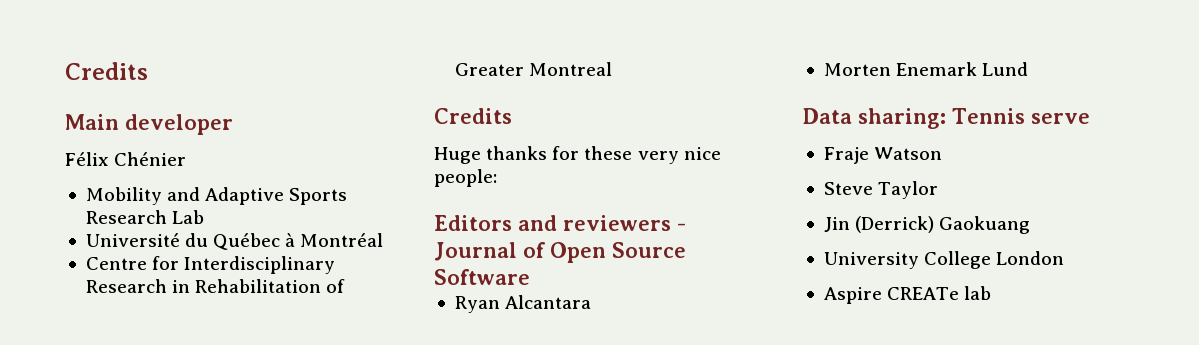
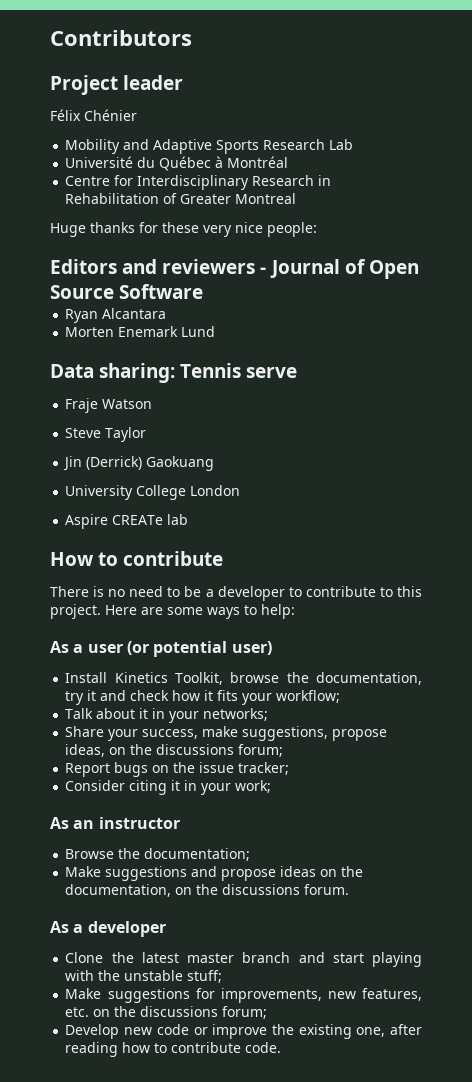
[65,62,148,80] [65,114,233,135] Credits // Main developer -> [50,30,192,46] [50,75,184,95] Contributors // Project leader
[434,108,512,124] // Credits -> (297, 198) none
(992, 293) none -> [50,551,224,566] [50,586,422,601] [50,604,295,619] [50,641,272,657] [65,672,422,685] [65,690,341,705] [65,708,269,723] [65,726,388,741] [65,744,284,757] [65,762,290,777] [65,780,272,795] [50,817,180,829] [65,848,251,861] [65,866,364,881] [65,884,350,897] [50,921,166,937] [65,952,423,967] [65,970,223,983] [65,988,422,1003] [65,1006,268,1019] [65,1024,422,1039] [65,1042,282,1057] // How to contribute // There is no need to be a developer to contribute to this project. Here are some ways to help: // As a user (or potential user) // Install Kinetics Toolkit, browse the documentation, try it and check how it fits your workflow; // Talk about it in your networks; // Share your success, make suggestions, propose ideas, on the discussions forum; // Report bugs on the issue tracker; // Consider citing it in your work; // As an instructor // Browse the documentation; // Make suggestions and propose ideas on the documentation, on the discussions forum. // As a developer // Clone the latest master branch and start playing with the unstable stuff; // Make suggestions for improvements, new features, etc. on the discussions forum; // Develop new code or improve the existing one, after reading how to contribute code.

